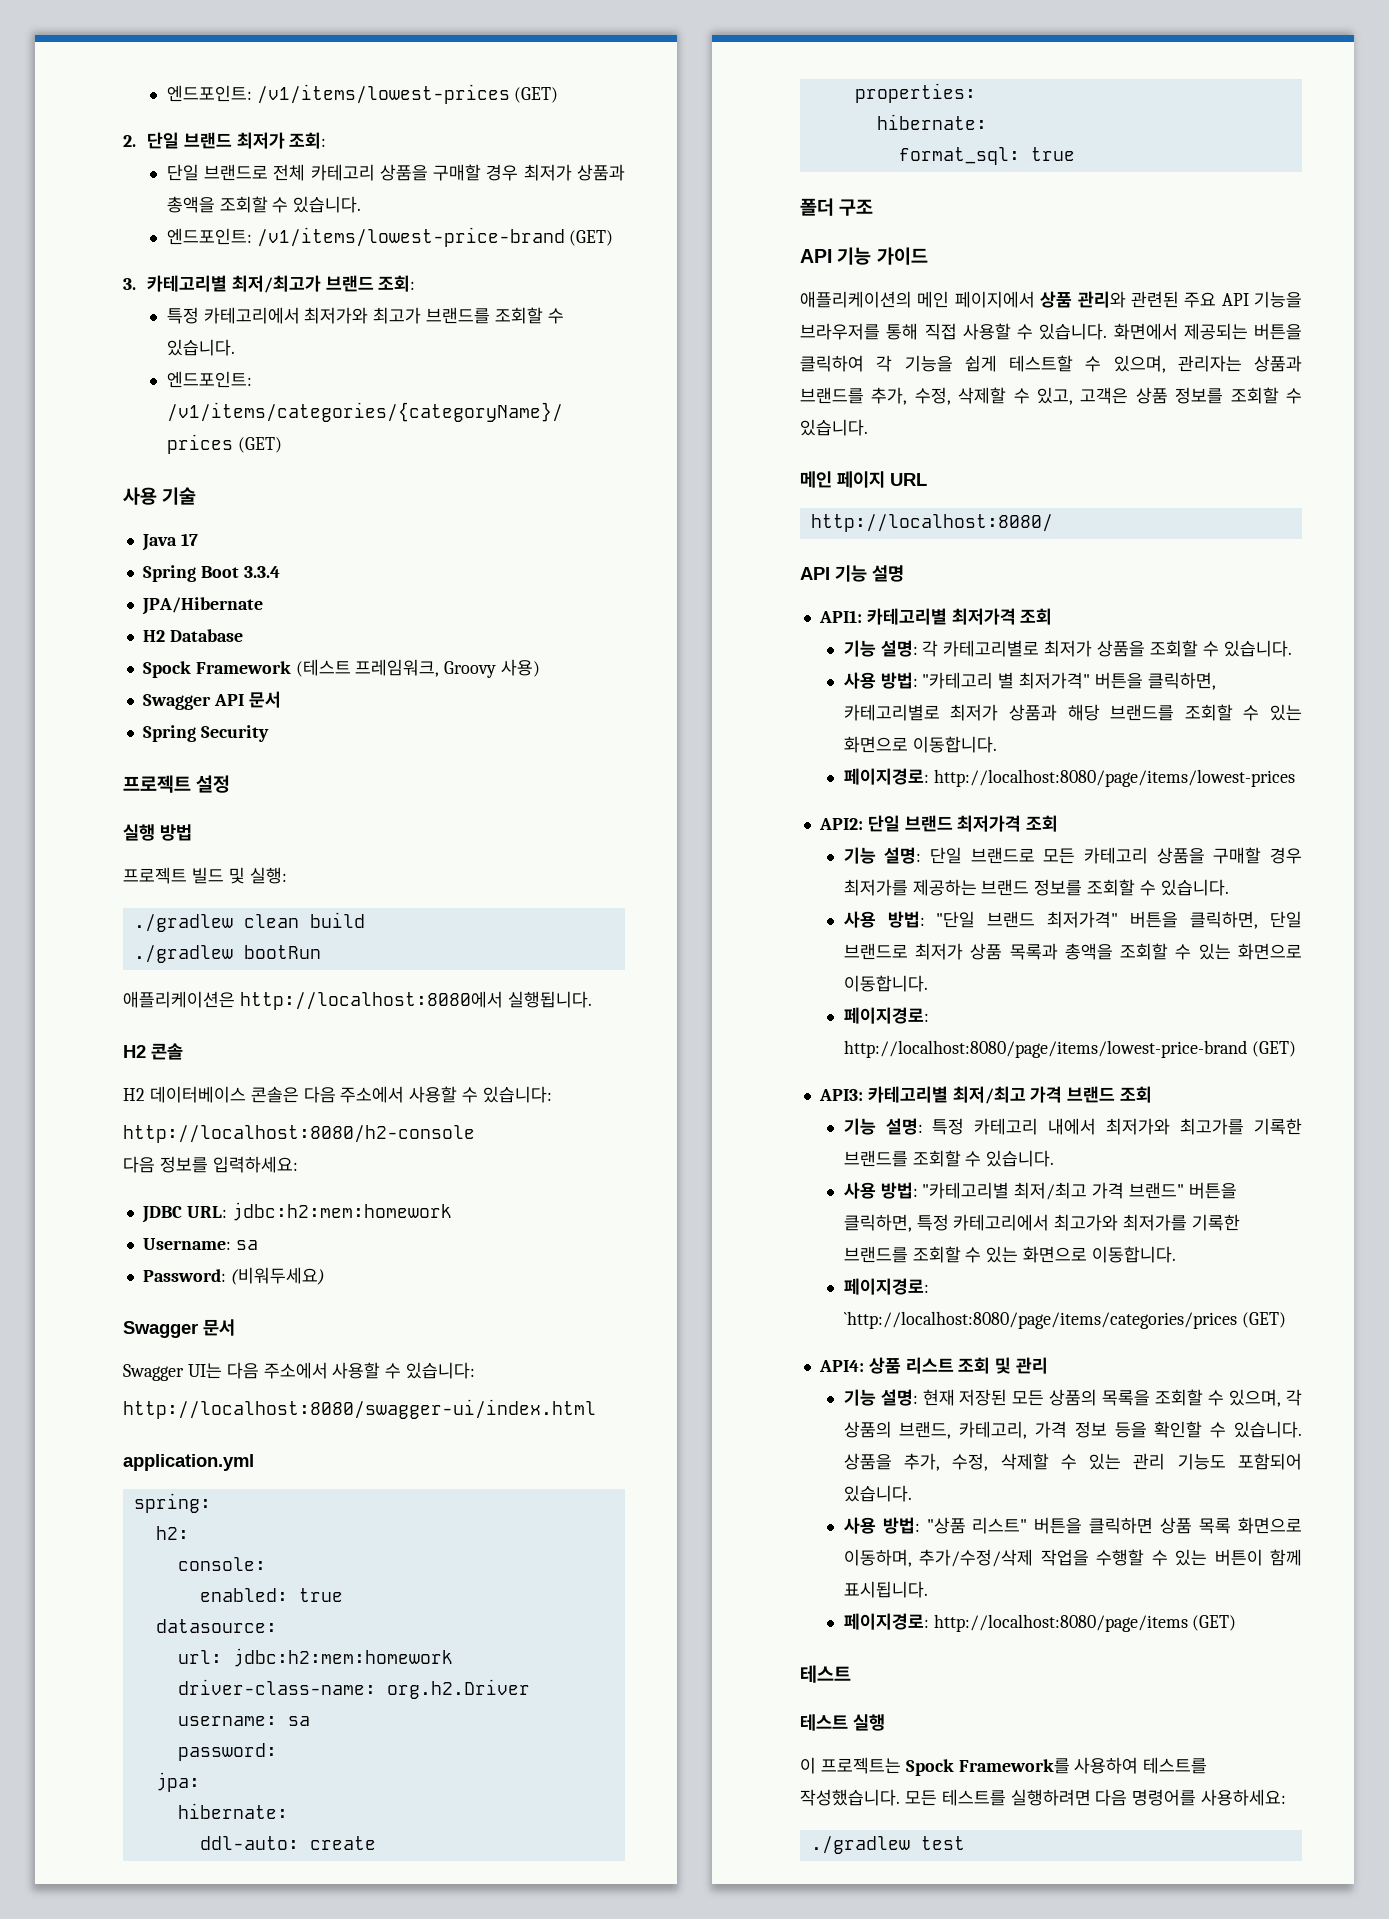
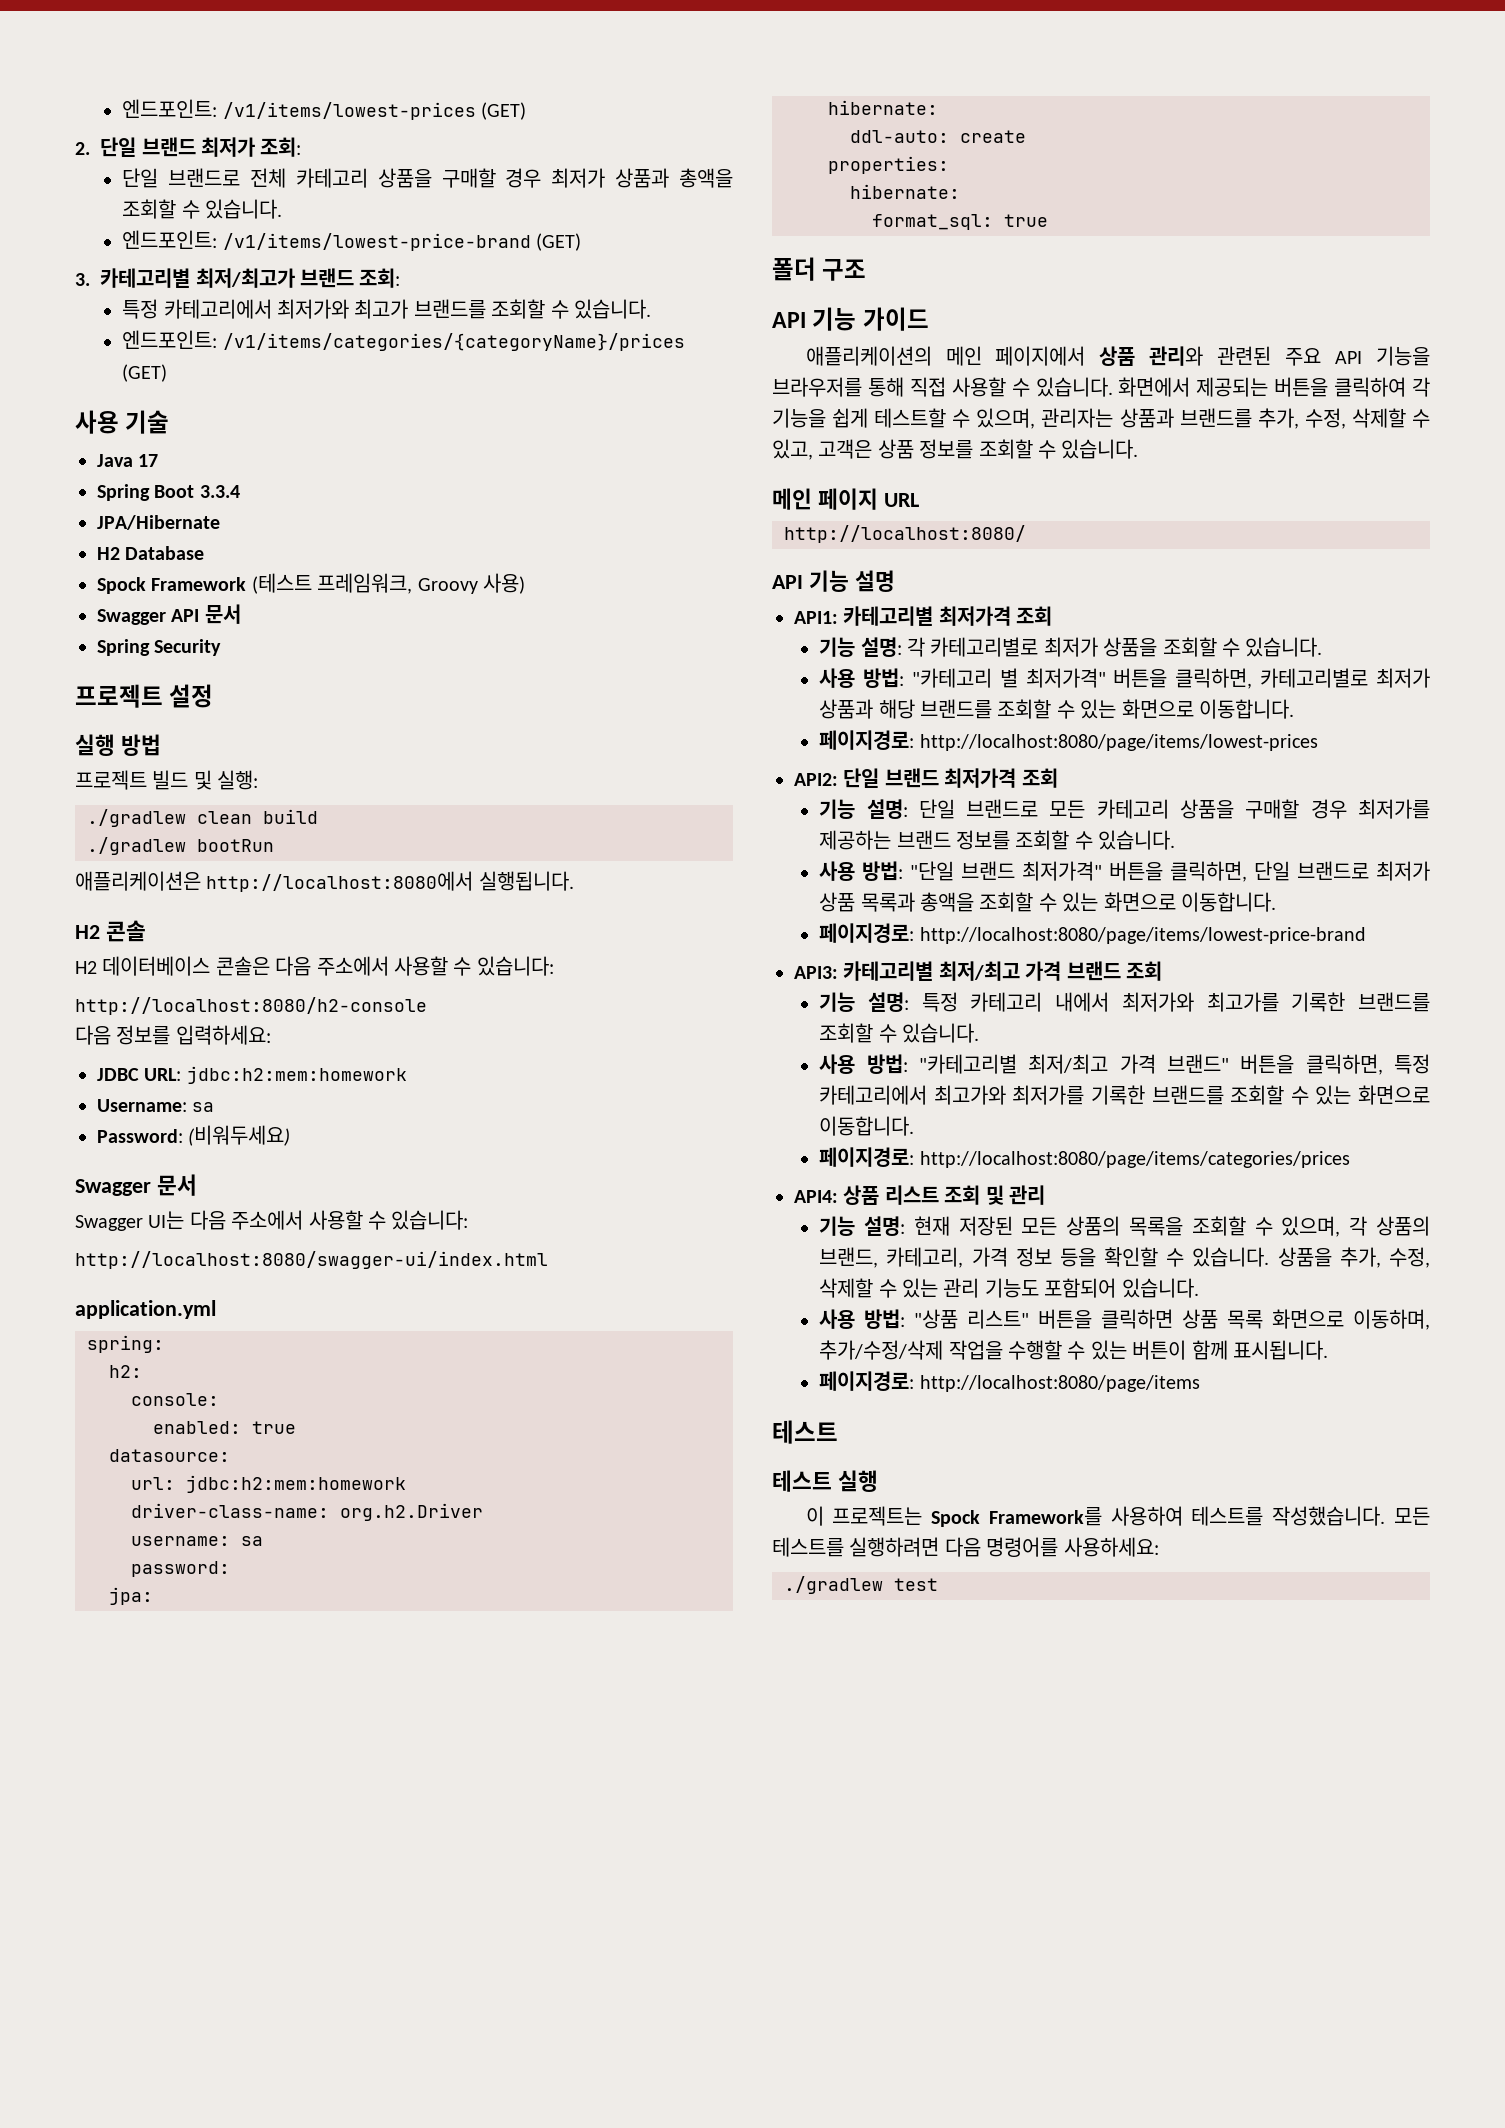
[1251,1041,1296,1057] (GET) -> (1366, 935) none
[843,1311,1286,1329] `http://localhost:8080/page/items/categories/prices (GET) -> [919,1151,1350,1168] http://localhost:8080/page/items/categories/prices
[1192,1615,1237,1631] (GET) -> (1200, 1383) none

